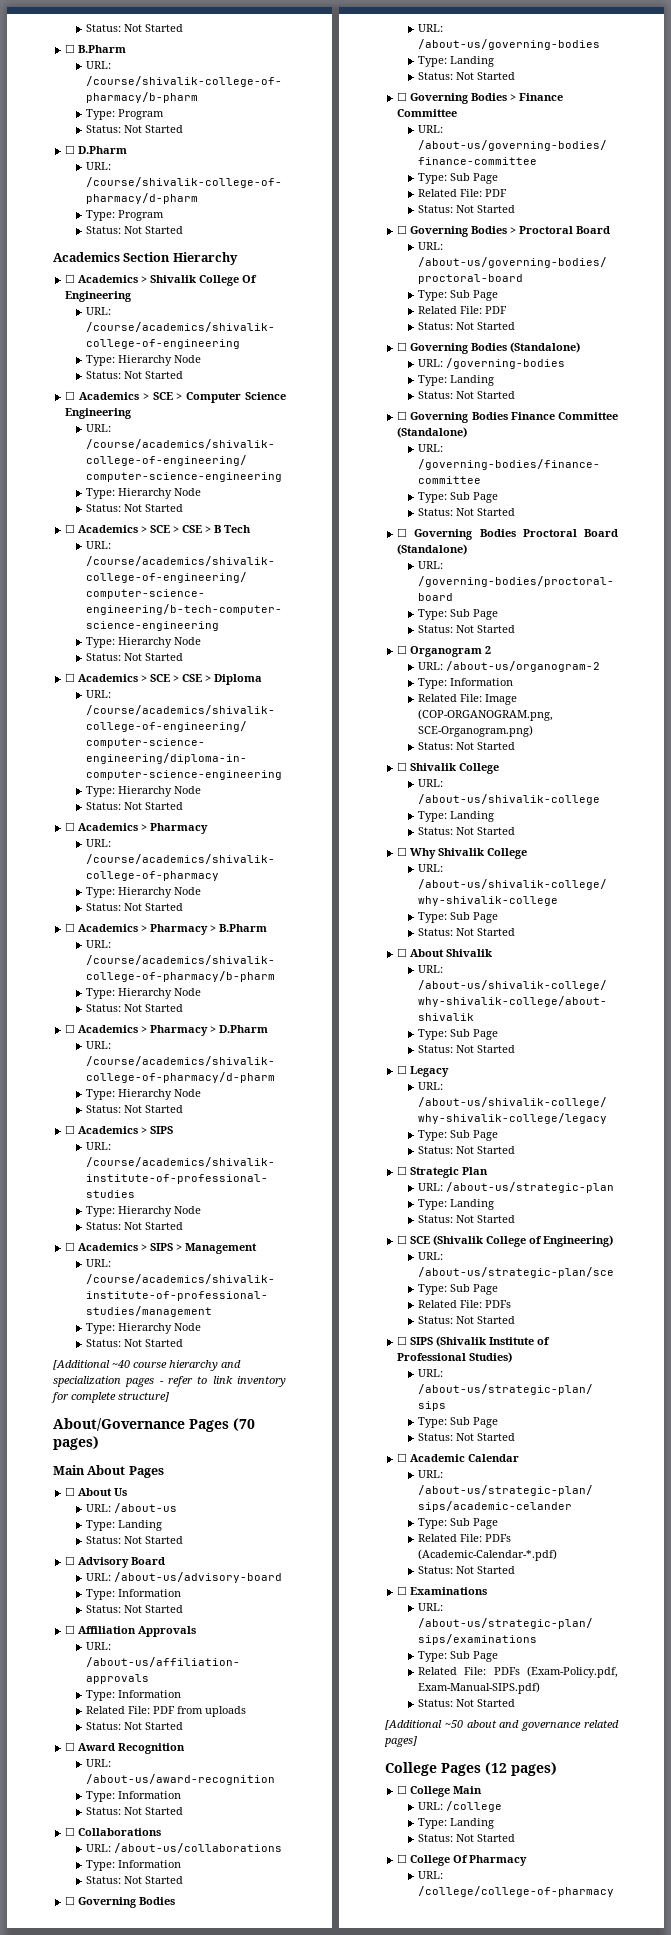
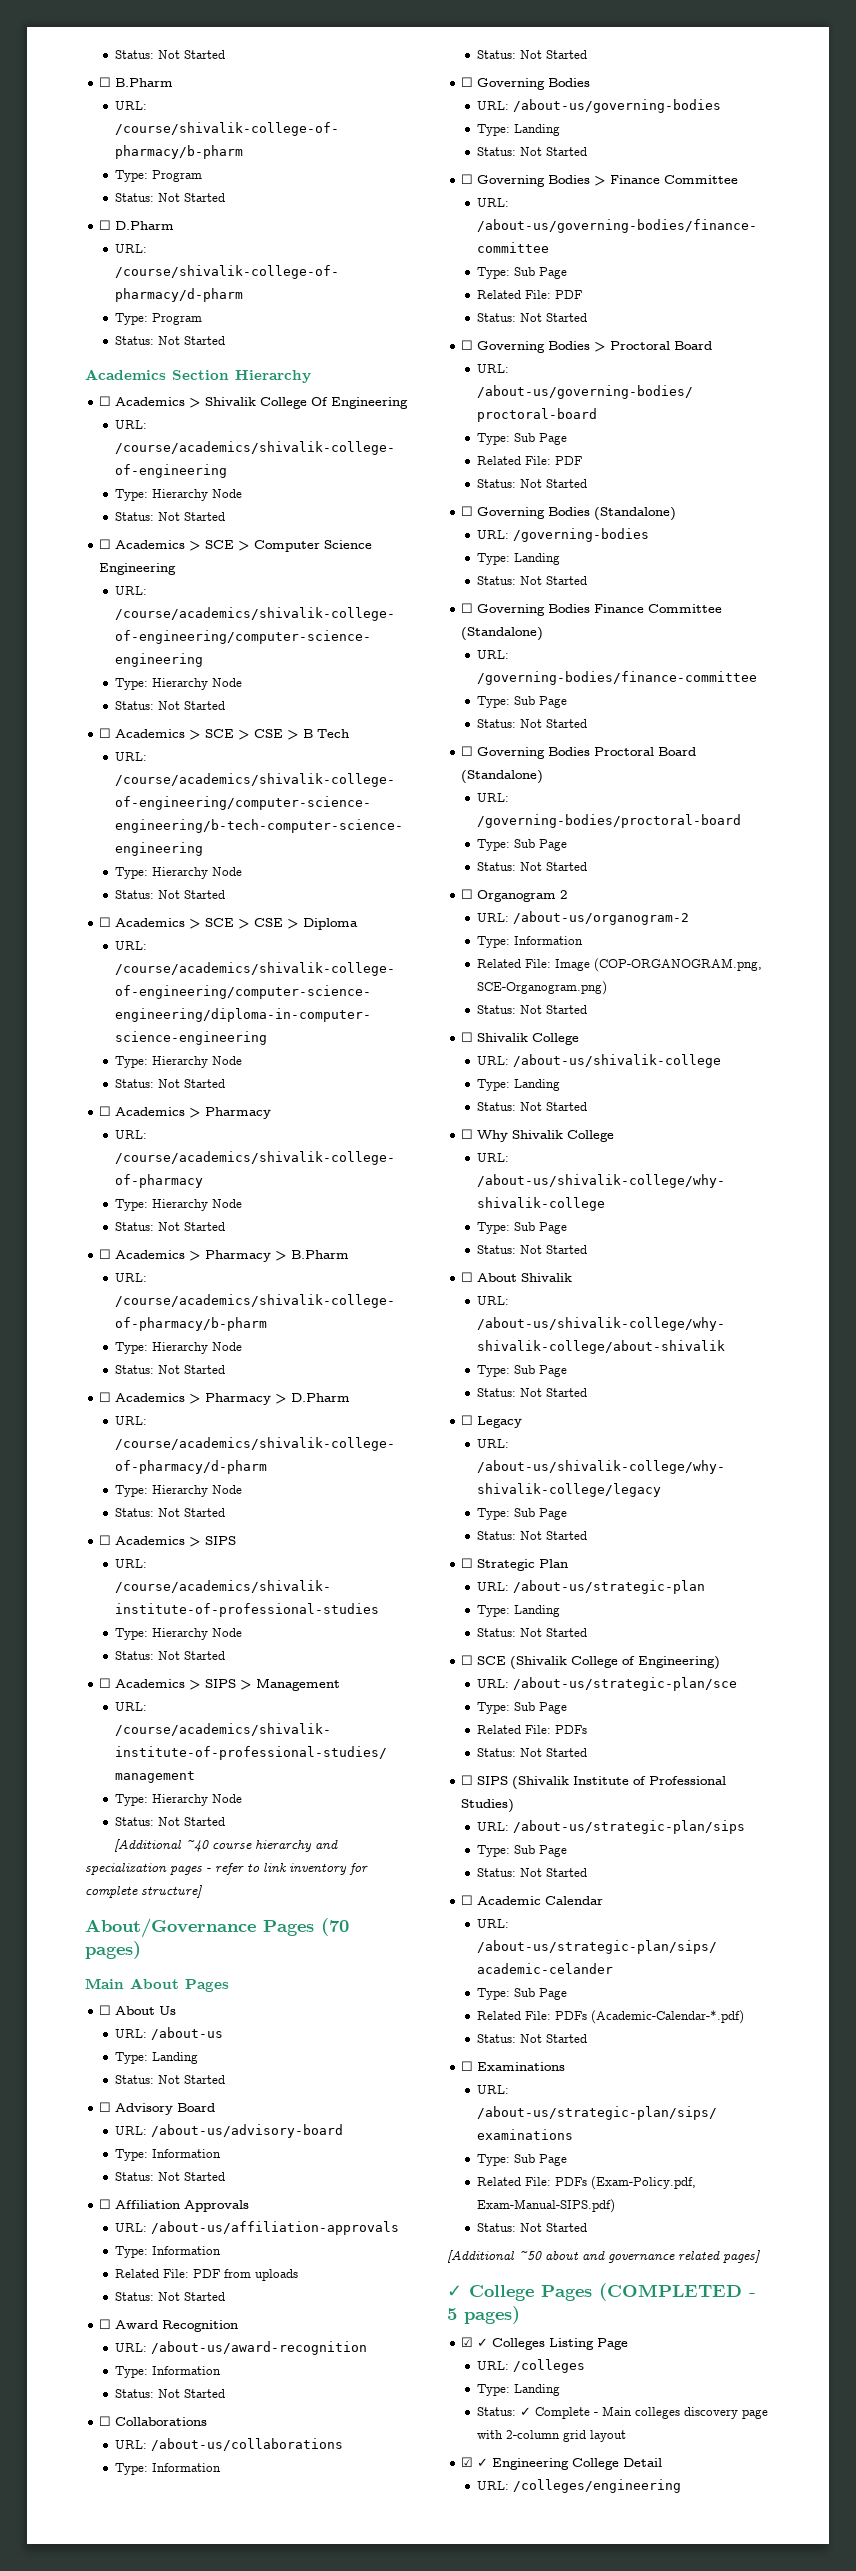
(417, 1741) none -> [447,2285,462,2297] ✓
[485,1762,557,1776] [397,1785,483,1797] [417,1801,502,1812] [417,1818,494,1829] [417,1834,515,1842] [397,1854,528,1866] [417,1871,443,1879] [417,1886,614,1897] (12 pages) // ☐ College Main // URL: /college // Type: Landing // Status: Not Started // ☐ College Of Pharmacy // URL: /college/college-of-pharmacy -> [599,2283,756,2301] [447,2306,520,2324] [461,2337,629,2350] [476,2359,585,2373] [476,2384,560,2396] [476,2406,768,2419] [476,2430,626,2442] [461,2457,663,2470] [476,2479,681,2493] (COMPLETED - 5 pages) // ☑ ✓ Colleges Listing Page // URL: /colleges // Type: Landing // Status: ✓ Complete - Main colleges discovery page with 2-column grid layout // ☑ ✓ Engineering College Detail // URL: /colleges/engineering

